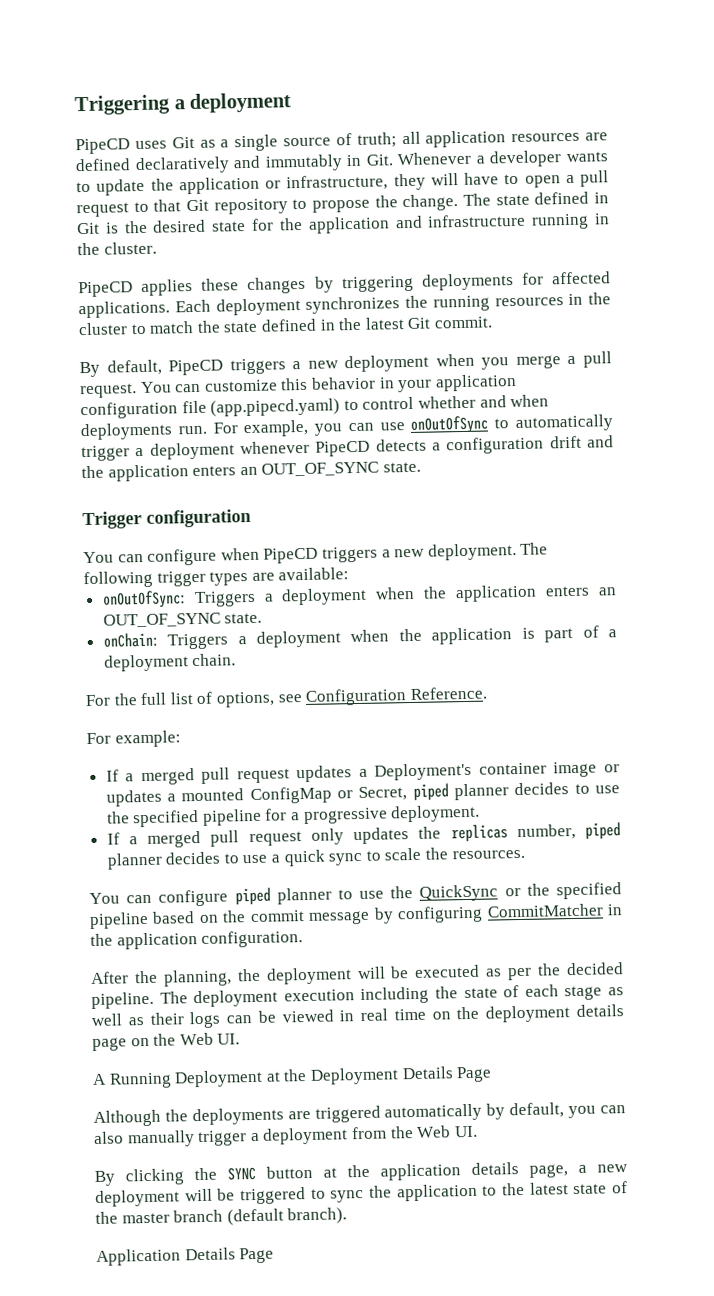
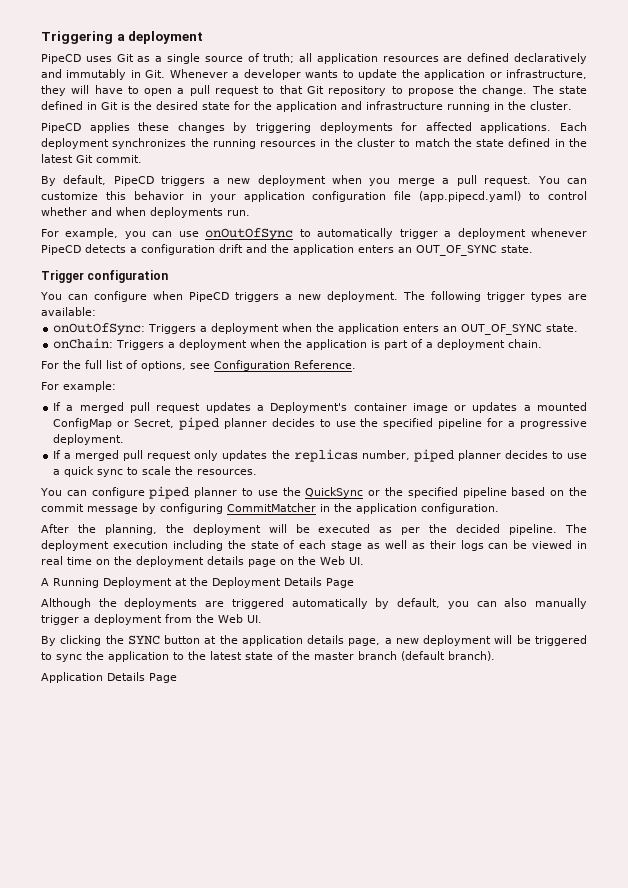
(207, 430) none -> (250, 213) //

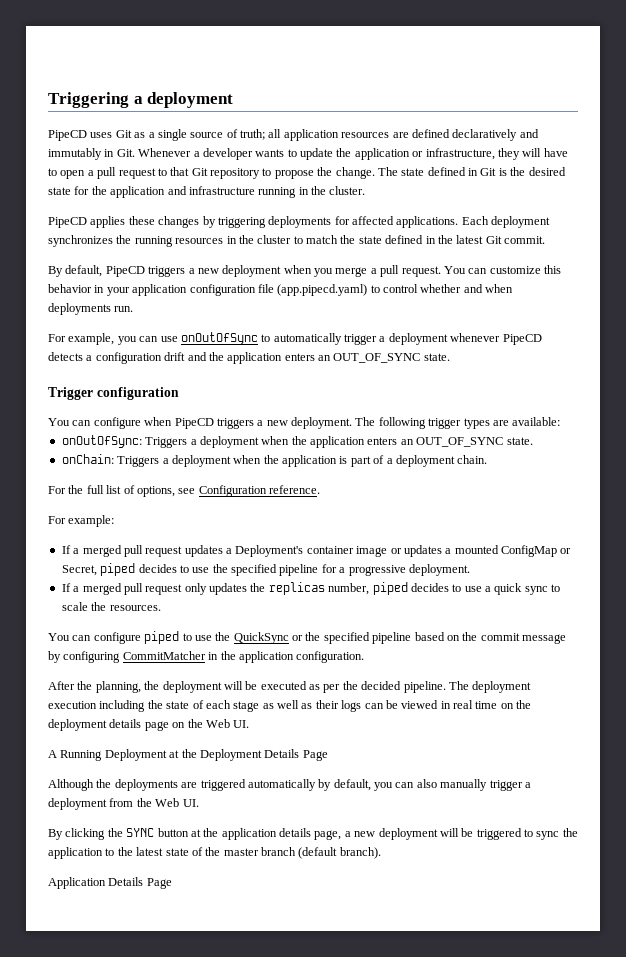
[294,360,356,369] Reference. -> [269,485,320,494] reference.
[223,418,267,429] planner -> (136, 569) none
[457,450,501,461] planner -> (408, 588) none
[194,487,238,498] planner -> (180, 637) none

